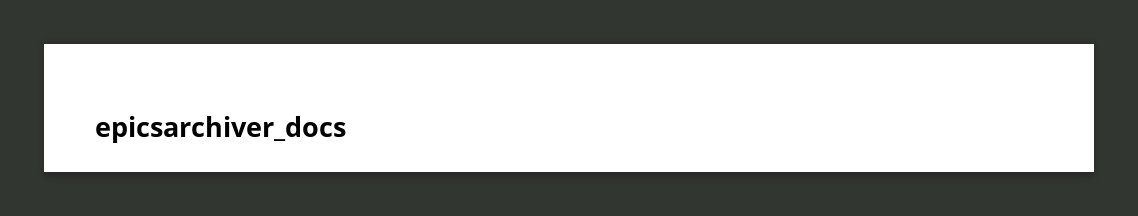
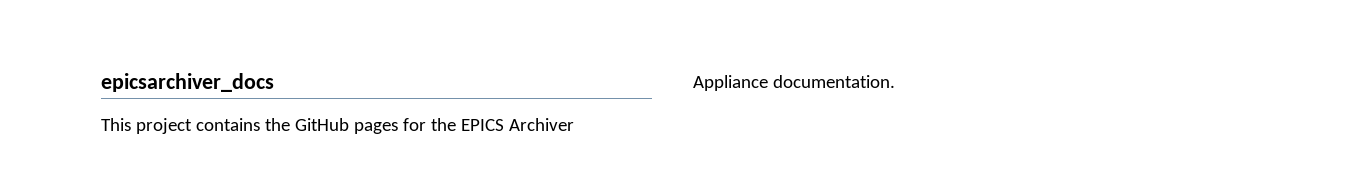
(346, 129) none -> [101,118,574,134] [693,75,895,91] // This project contains the GitHub pages for the EPICS Archiver Appliance documentation.

